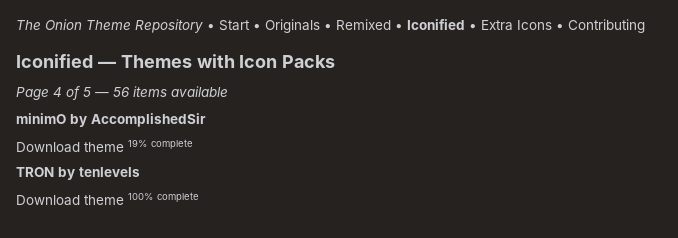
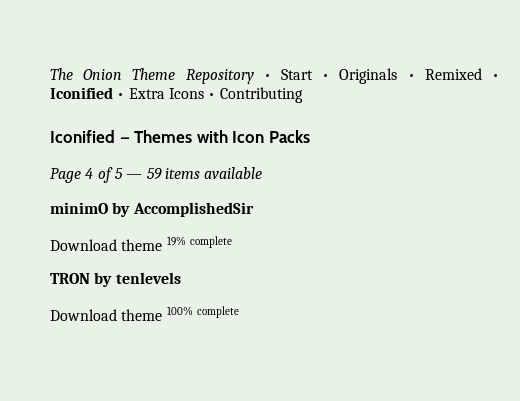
[113,87,130,97] 56 -> [146,168,162,180] 59

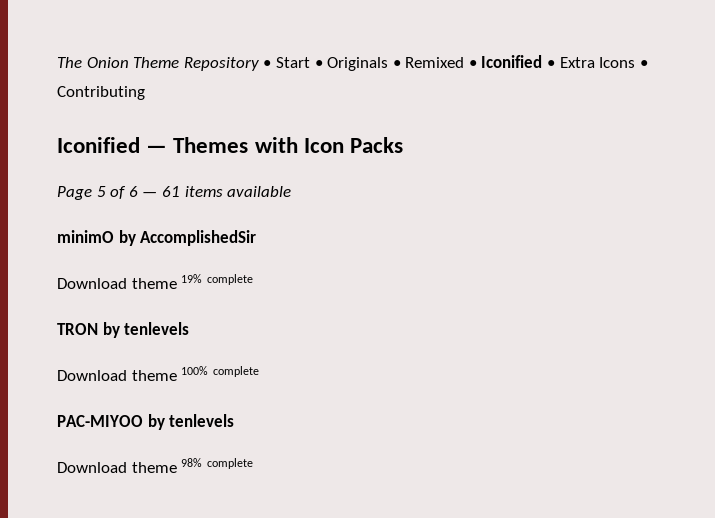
[85,167,162,183] 4 of 5 — 59 -> [96,186,180,199] 5 of 6 — 61
(239, 312) none -> [57,414,235,430] [57,458,253,473] // PAC-MIYOO by tenlevels // Download theme 98% complete

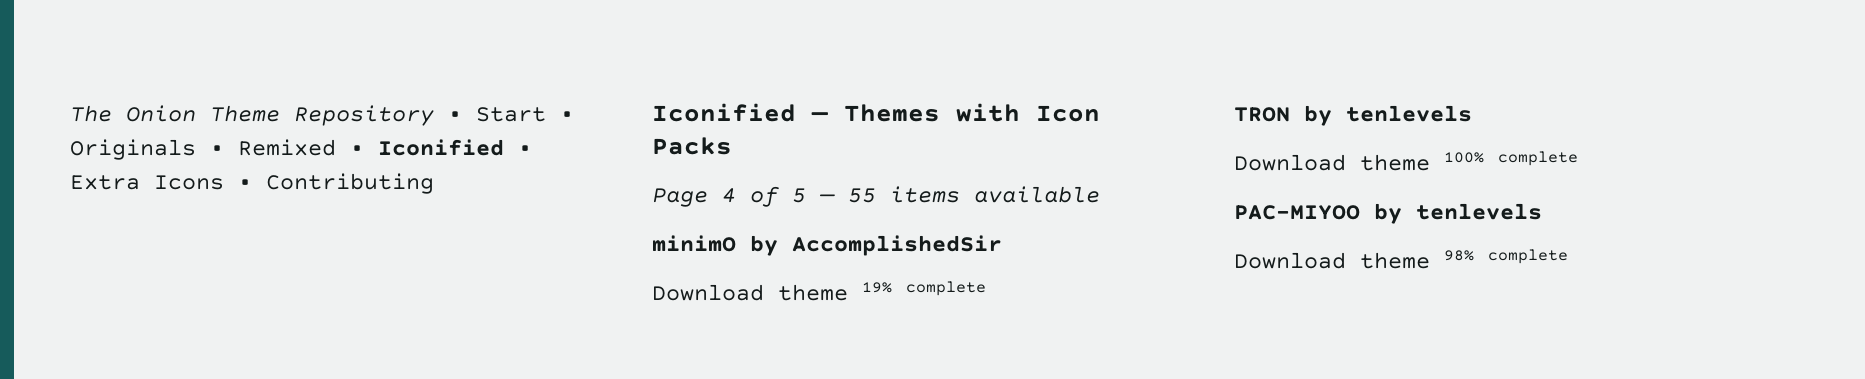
[96,186,180,199] 5 of 6 — 61 -> [722,186,876,207] 4 of 5 — 55

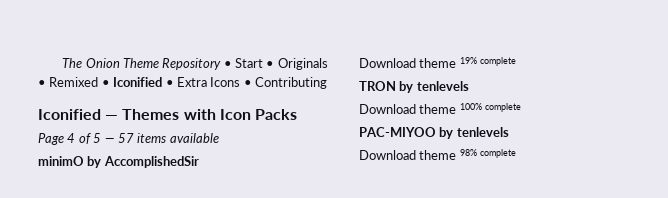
[848,188,876,203] 55 -> [117,133,134,143] 57

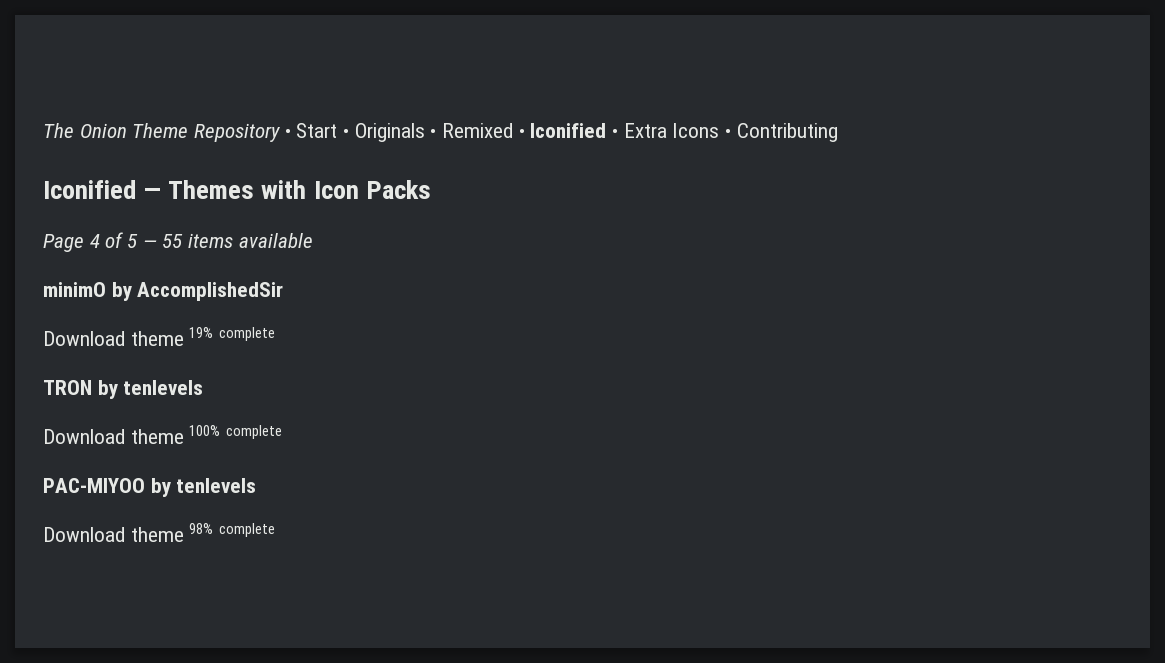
[117,133,134,143] 57 -> [162,234,184,248] 55

